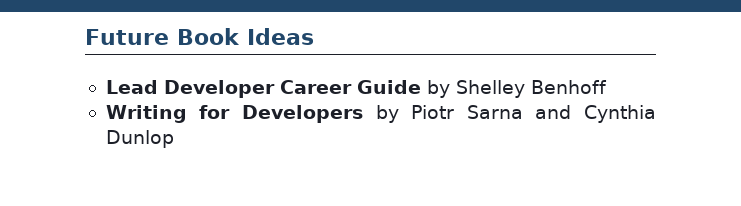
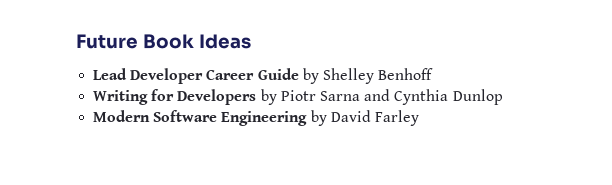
(174, 139) none -> [93,110,419,126] // Modern Software Engineering by David Farley

